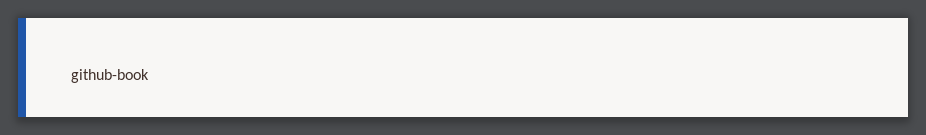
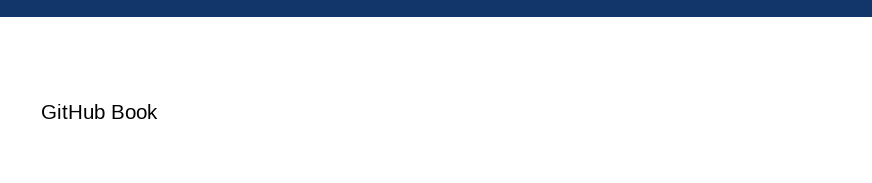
[71,69,149,83] github-book -> [41,104,158,119] GitHub Book

